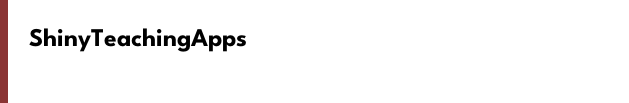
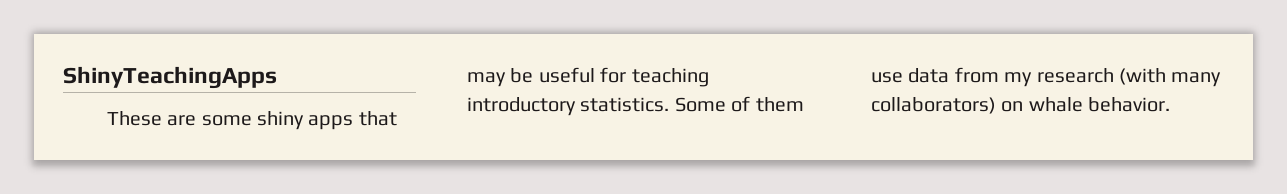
(247, 40) none -> [106,111,397,130] [467,67,709,87] [467,96,804,116] [871,67,1222,87] [871,97,1171,114] // These are some shiny apps that may be useful for teaching introductory statistics. Some of them use data from my research (with many collaborators) on whale behavior.

